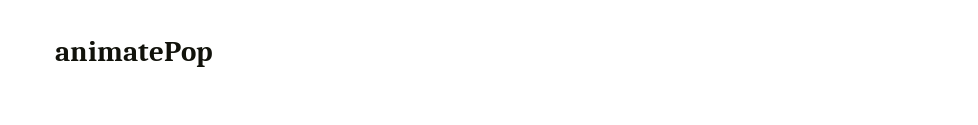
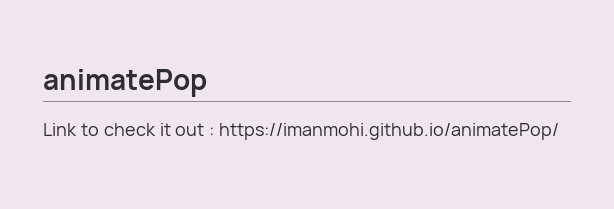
(213, 54) none -> [43,123,560,140] // Link to check it out : https://imanmohi.github.io/animatePop/

